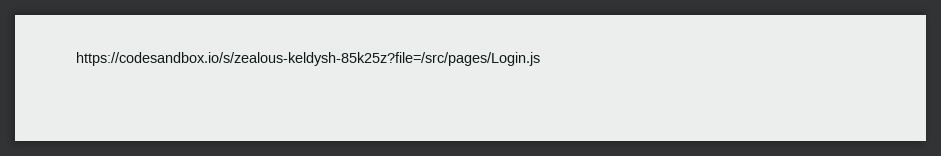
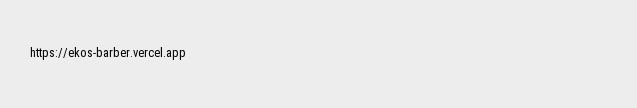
[76,52,540,66] https://codesandbox.io/s/zealous-keldysh-85k25z?file=/src/pages/Login.js -> [30,47,186,60] https://ekos-barber.vercel.app

